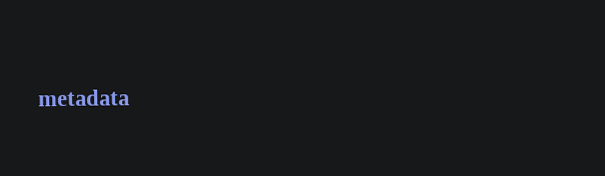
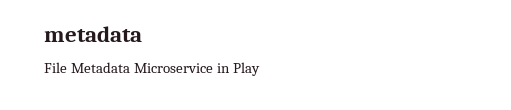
(130, 98) none -> [44,62,260,76] // File Metadata Microservice in Play

